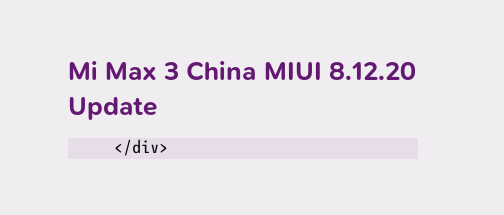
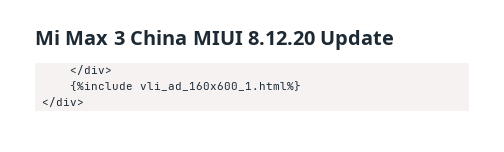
(169, 147) none -> [69,81,301,91] [41,97,84,107] // {%include vli_ad_160x600_1.html%} // </div>

